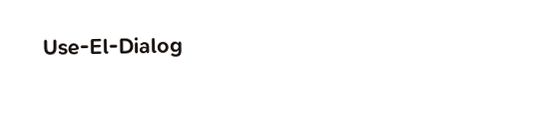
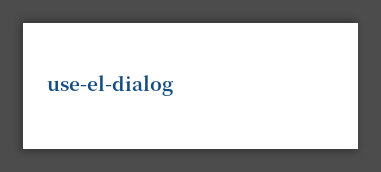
[42,36,183,59] Use-El-Dialog -> [47,75,173,96] use-el-dialog

